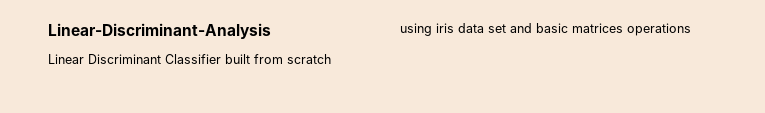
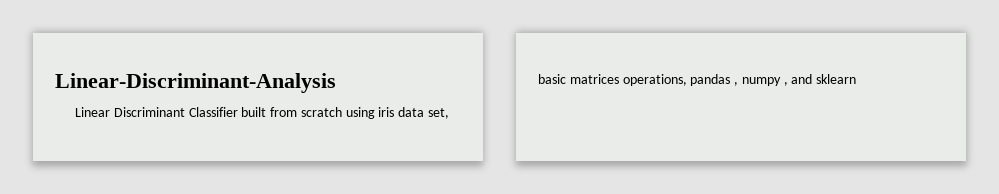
[488,23,691,36] set and basic matrices operations -> [427,108,449,119] [538,74,857,86] set, basic matrices operations, pandas , numpy , and sklearn

